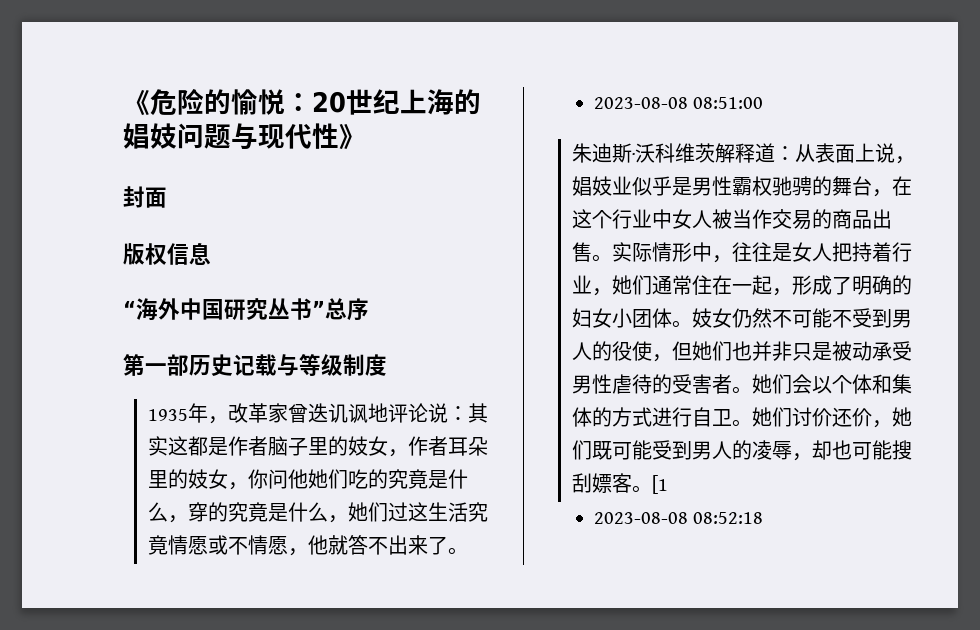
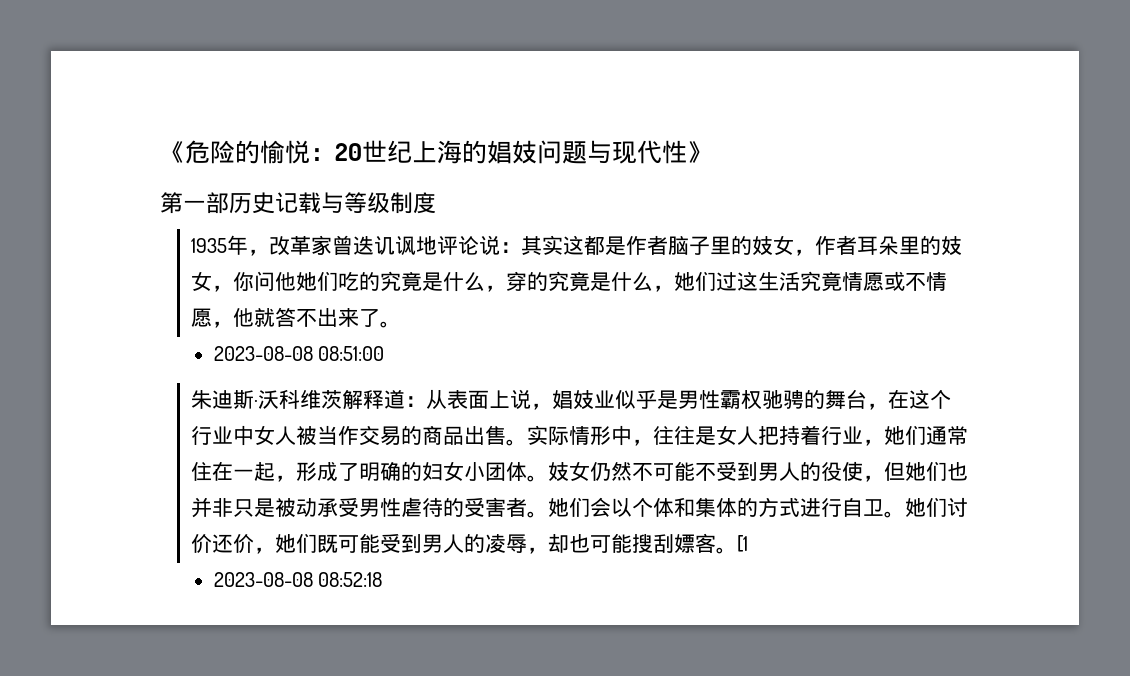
[123,186,167,208] [123,242,211,265] [123,298,369,321] // 封面 // 版权信息 // “海外中国研究丛书”总序 -> (712, 152) none

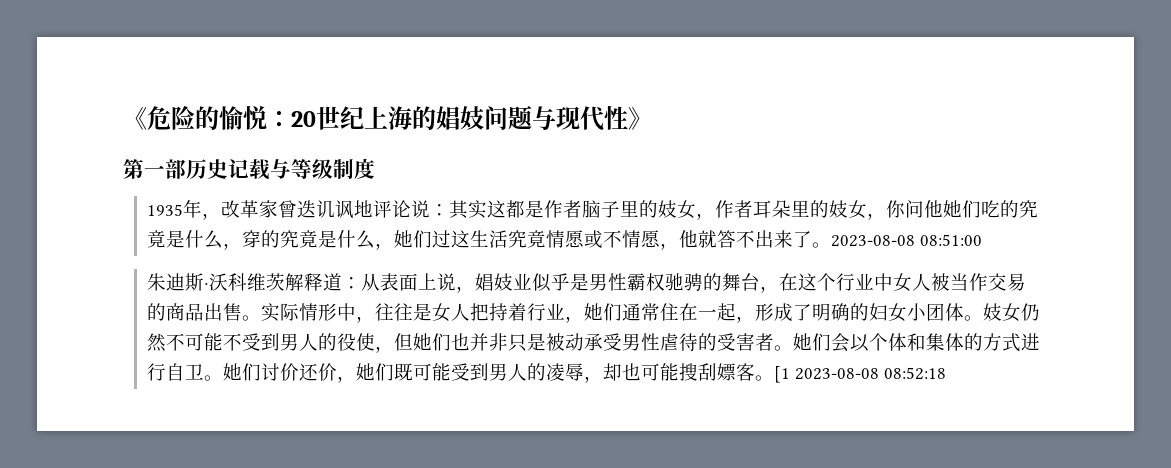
(402, 324) // -> (832, 245) none
(749, 543) // -> (791, 374) none

